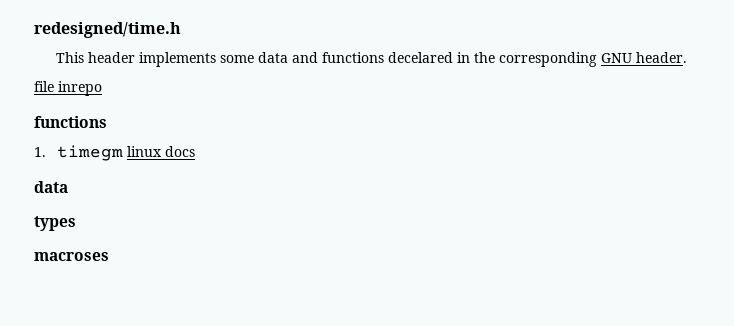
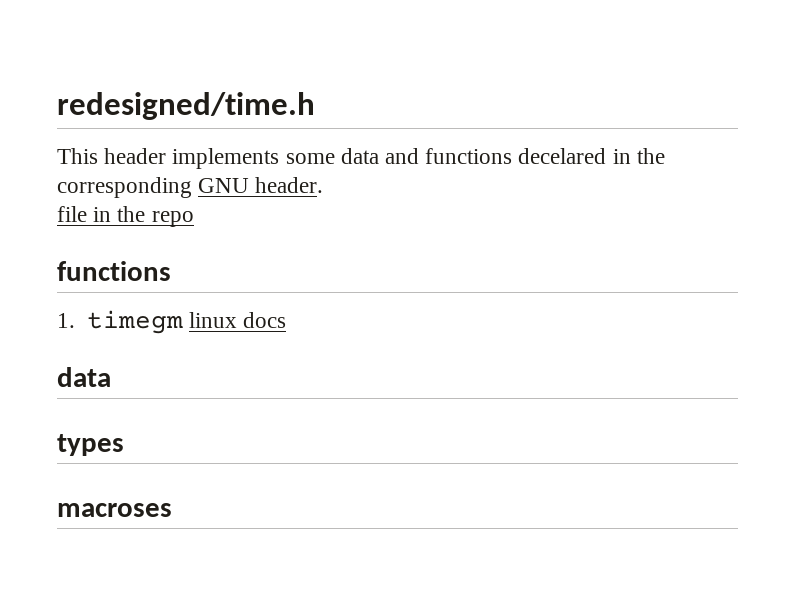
[58,81,102,96] inrepo -> [93,206,194,227] in the repo

